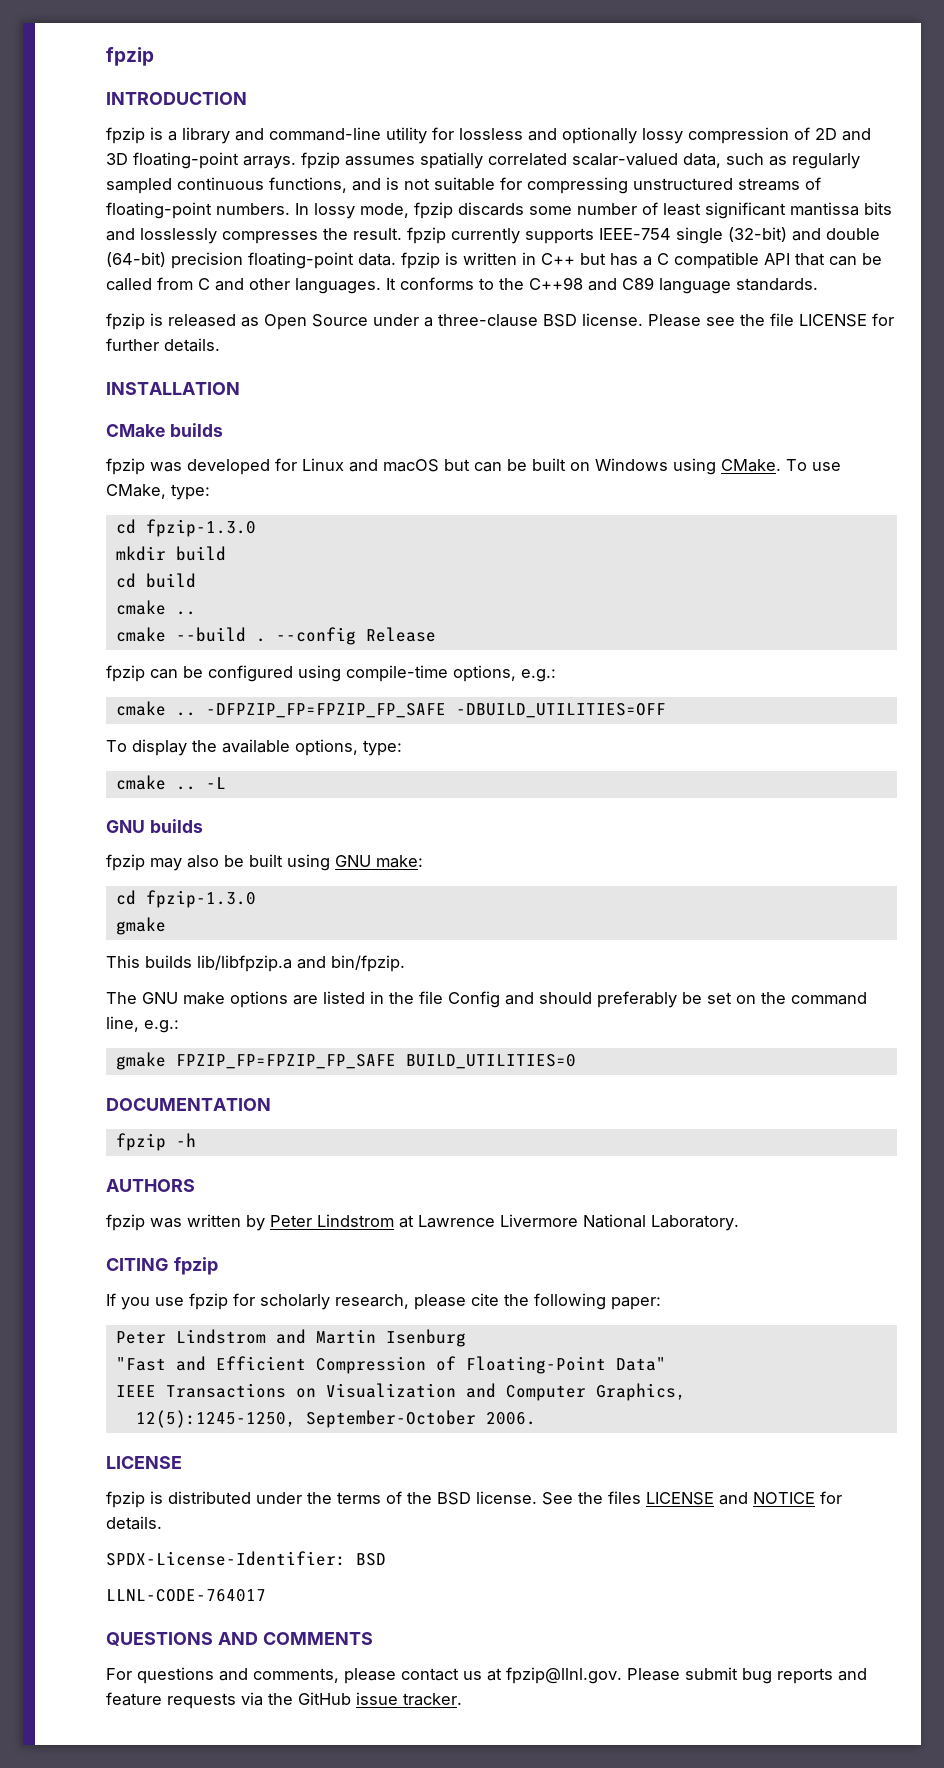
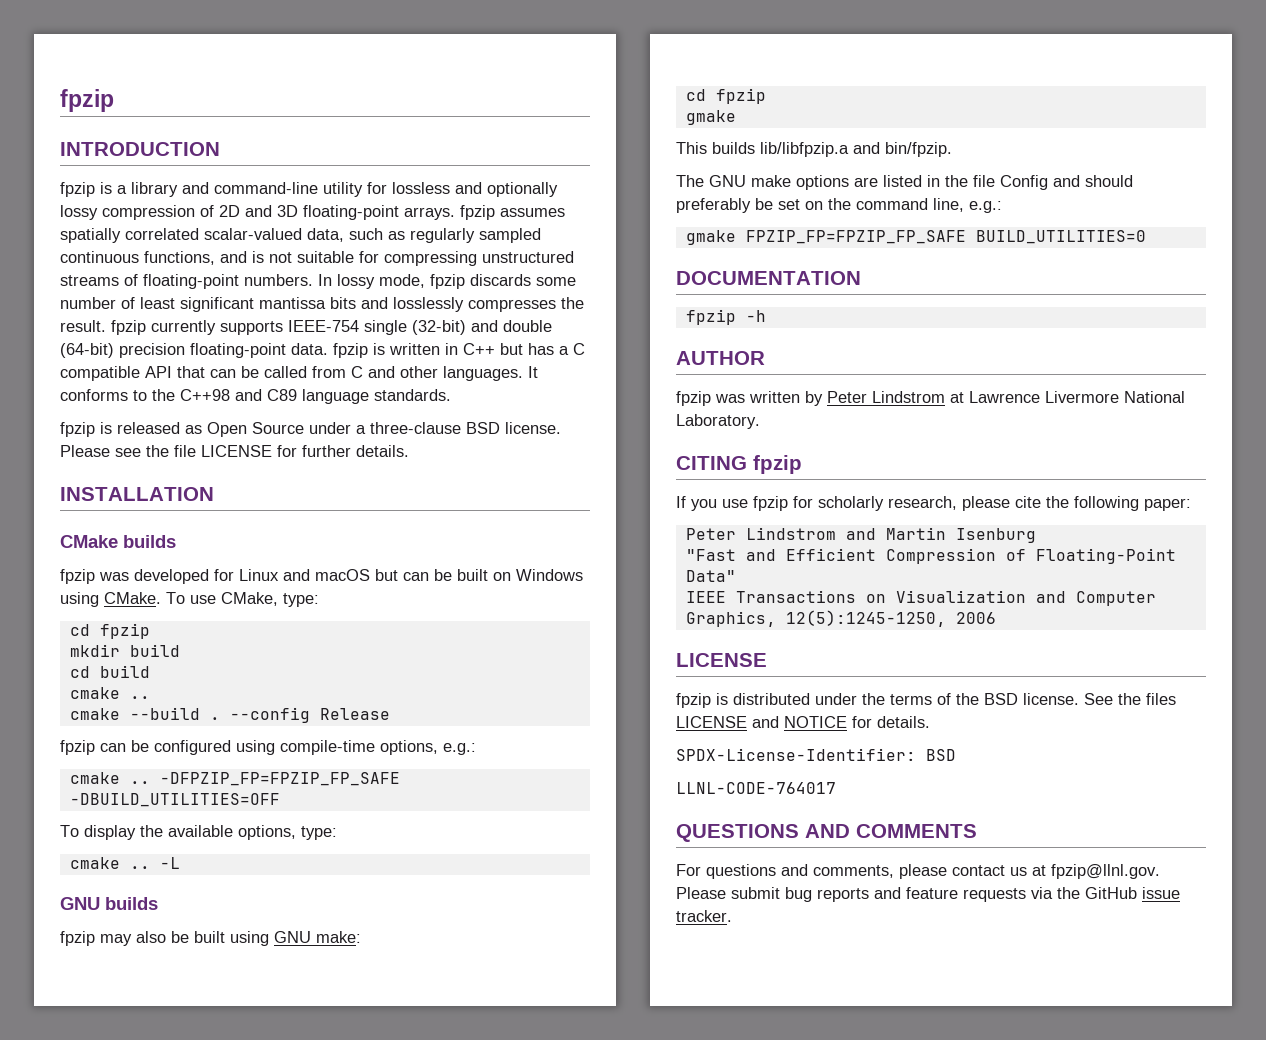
[145,519,256,537] fpzip-1.3.0 -> [99,623,150,639] fpzip
[145,890,256,908] fpzip-1.3.0 -> [715,88,766,104] fpzip
[106,1179,195,1192] AUTHORS -> [676,351,765,365] AUTHOR
[135,1410,536,1428] // 12(5):1245-1250, September-October 2006. -> [785,610,996,627] 12(5):1245-1250, 2006

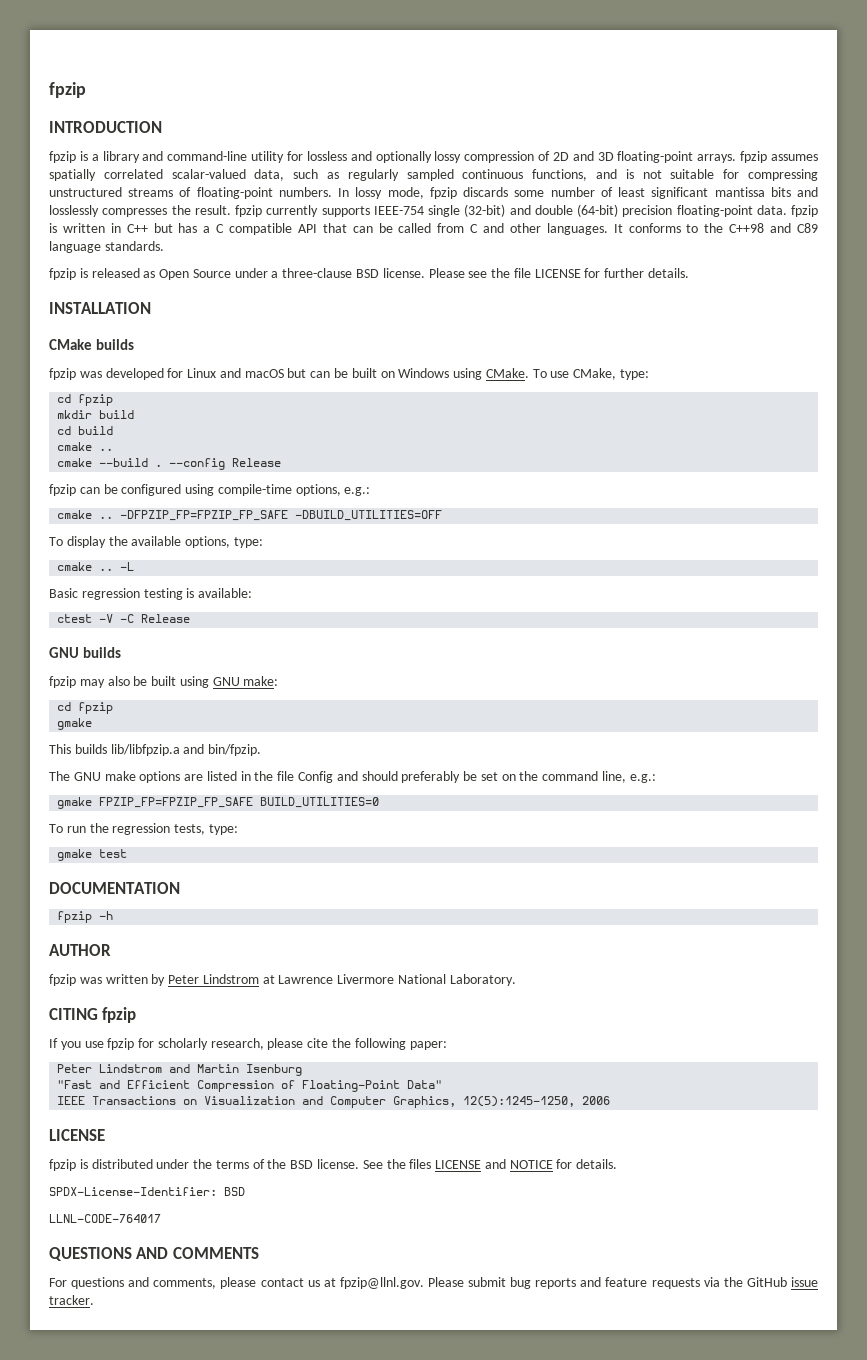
(180, 863) none -> [49,588,253,600] [57,614,191,623] // Basic regression testing is available: // ctest -V -C Release
(1146, 237) none -> [49,823,238,835] [57,849,128,861] // To run the regression tests, type: // gmake test

